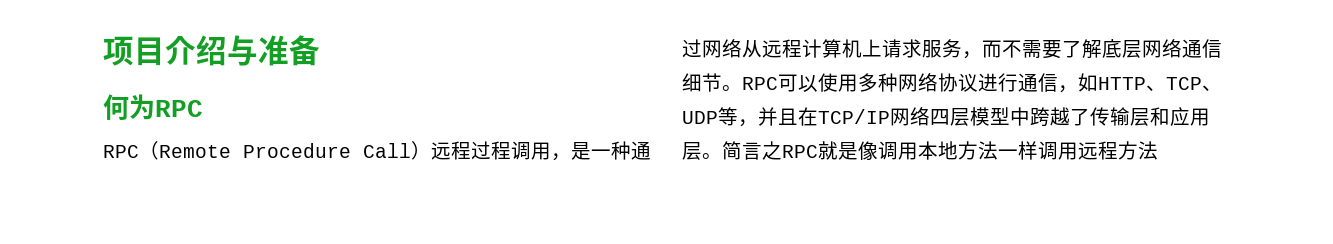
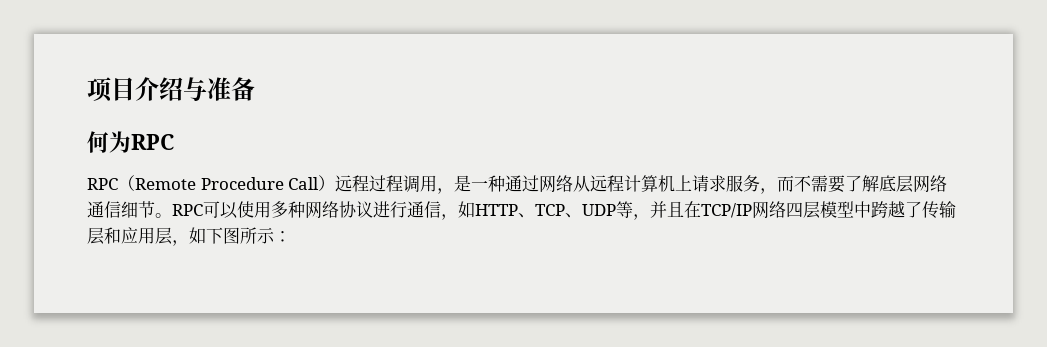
[702,141,1158,160] 。简言之RPC就是像调用本地方法一样调用远程方法 -> [172,227,291,246] ，如下图所示：

